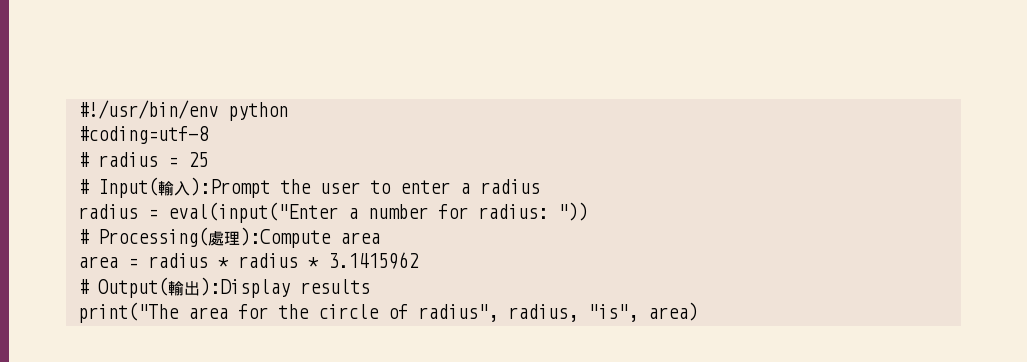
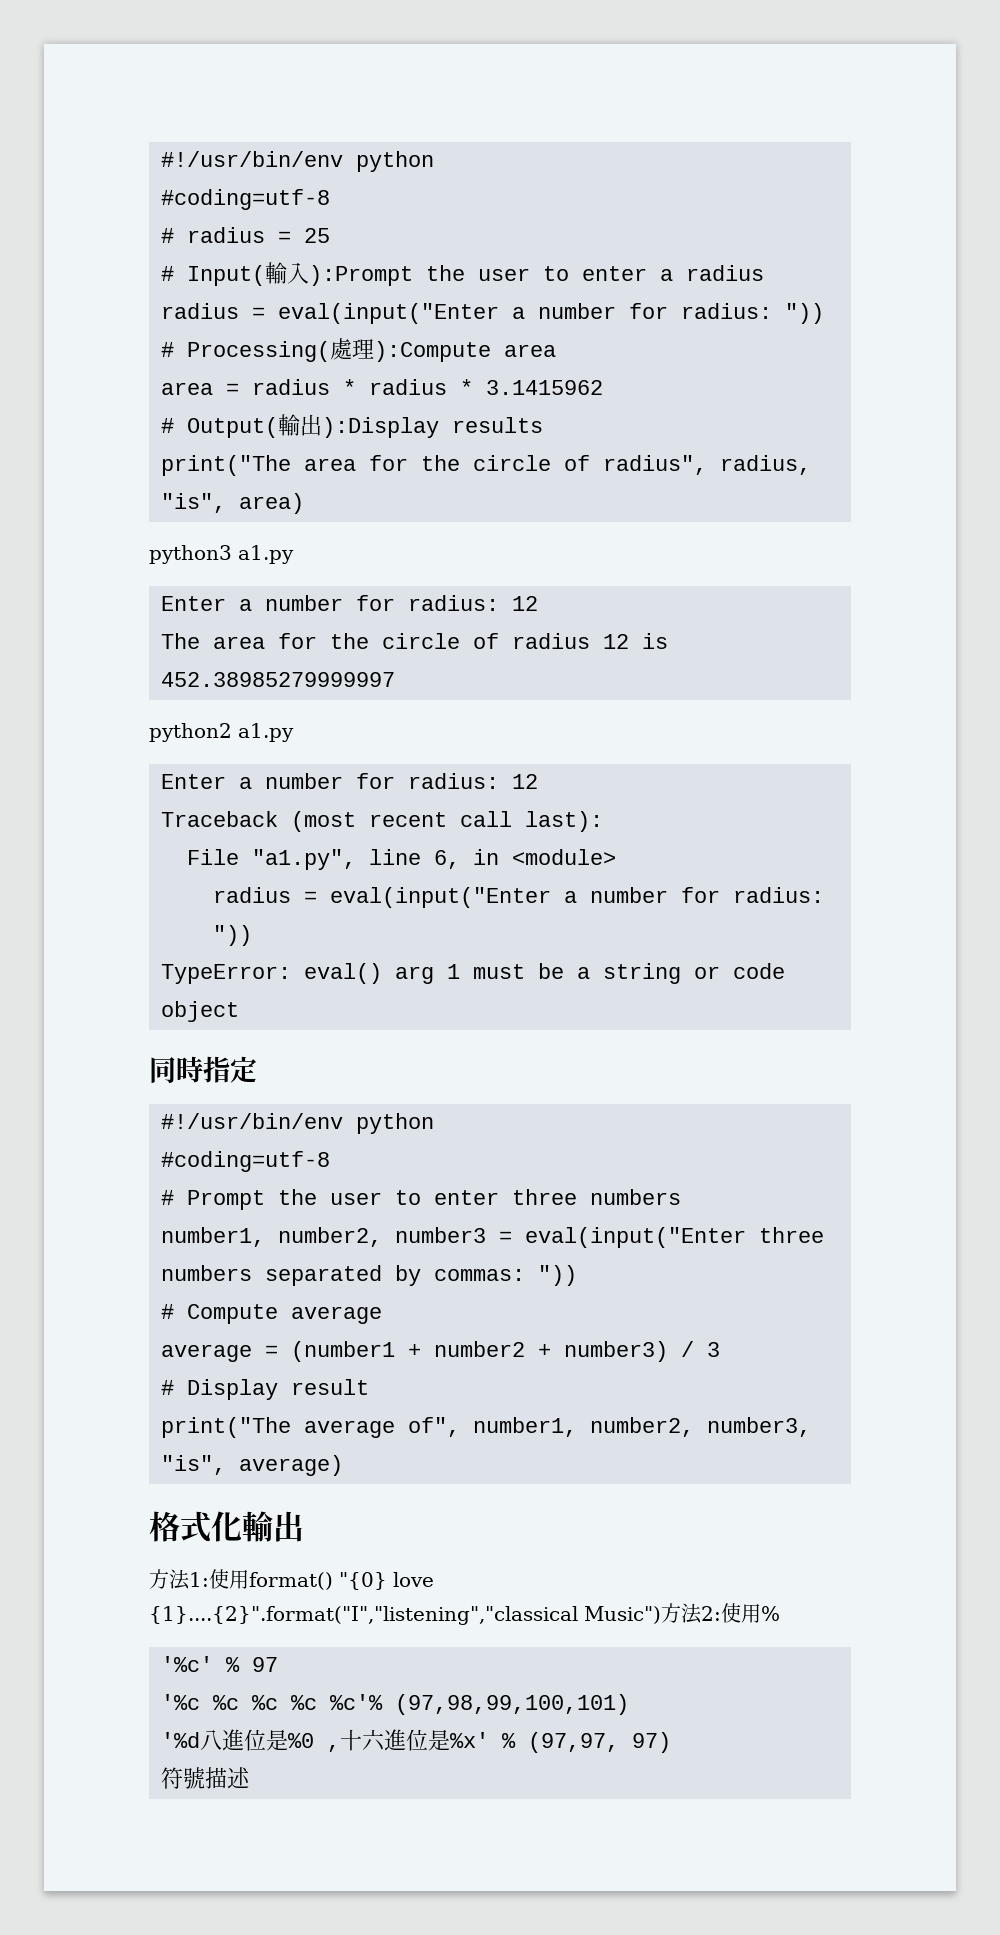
(698, 311) none -> [149,545,294,564] [161,595,538,611] [161,633,668,649] [161,672,395,687] [149,723,294,742] [161,773,538,789] [161,811,603,832] [187,849,616,870] [213,887,824,908] [213,925,252,946] [161,963,785,984] [161,1001,239,1022] [149,1056,257,1083] [161,1113,434,1134] [161,1151,330,1172] [161,1189,681,1210] [161,1227,824,1248] [161,1265,577,1286] [161,1304,382,1324] [161,1341,720,1362] [161,1379,369,1400] [161,1417,811,1438] [161,1455,343,1476] [149,1511,304,1543] [149,1569,434,1590] [149,1603,780,1625] [161,1656,278,1672] [161,1694,629,1715] [161,1729,671,1753] [161,1767,250,1789] // python3 a1.py // Enter a number for radius: 12 // The area for the circle of radius 12 is 452.38985279999997 // python2 a1.py // Enter a number for radius: 12 // Traceback (most recent call last): // File "a1.py", line 6, in <module> // radius = eval(input("Enter a number for radius: ")) // TypeError: eval() arg 1 must be a string or code object // 同時指定 // #!/usr/bin/env python // #coding=utf-8 // # Prompt the user to enter three numbers // number1, number2, number3 = eval(input("Enter three numbers separated by commas: ")) // # Compute average // average = (number1 + number2 + number3) / 3 // # Display result // print("The average of", number1, number2, number3, "is", average) // 格式化輸出 // 方法1:使用format() "{0} love {1}....{2}".format("I","listening","classical Music")方法2:使用% // '%c' % 97 // '%c %c %c %c %c'% (97,98,99,100,101) // '%d八進位是%0 ,十六進位是%x' % (97,97, 97) // 符號描述

